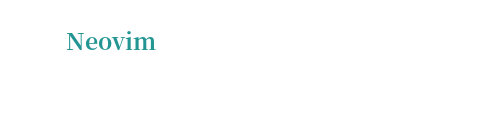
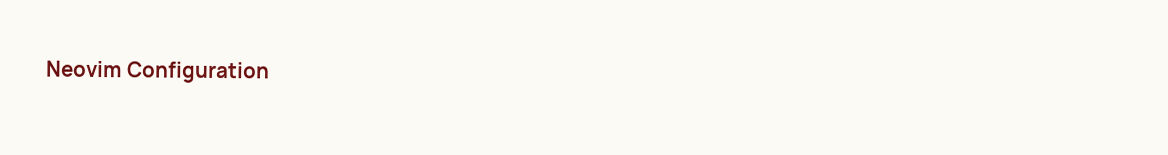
(156, 40) none -> [125,61,270,84] Configuration

